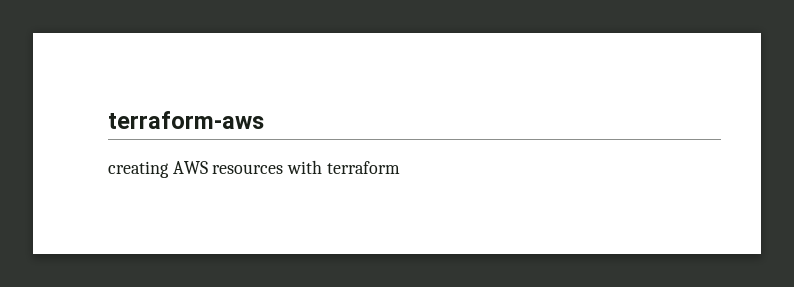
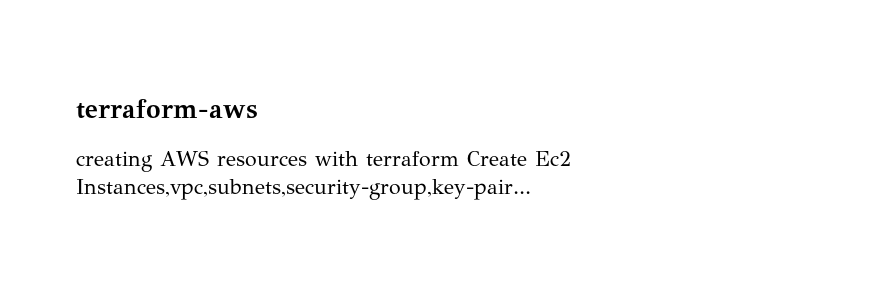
(400, 167) none -> [466,151,571,166] [76,179,531,200] Create Ec2 Instances,vpc,subnets,security-group,key-pair...

